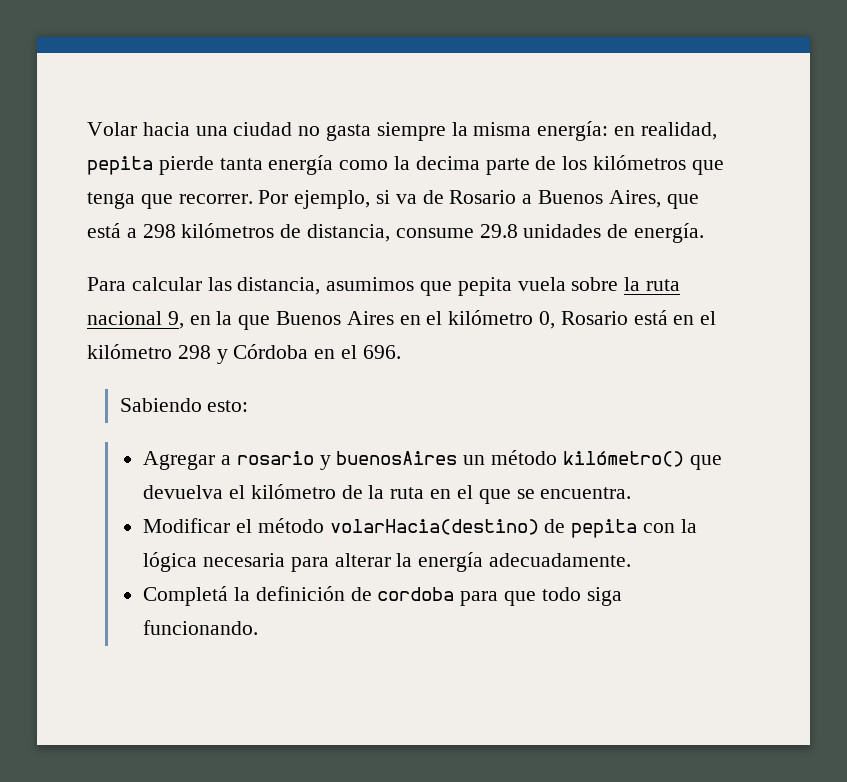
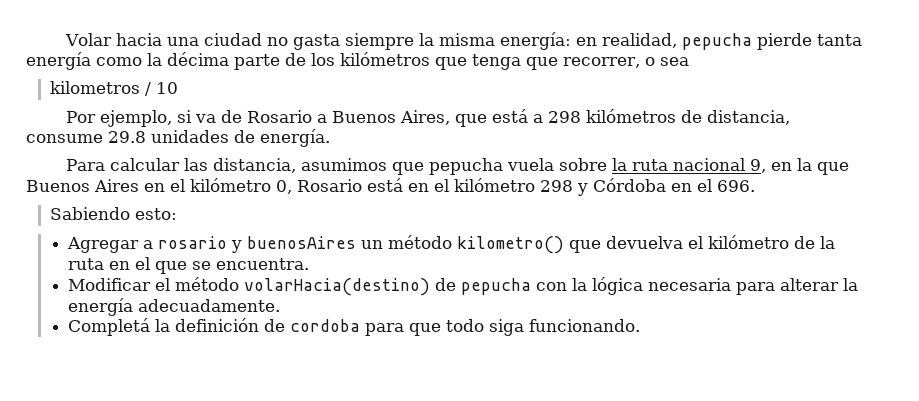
[87,156,153,175] pepita -> [682,33,753,50] pepucha
[415,156,480,170] decima -> [167,52,229,66] décima
[178,194,253,204] recorrer. -> [563,57,689,68] [49,81,178,96] recorrer, o sea // kilometros / 10 //
[457,277,512,296] pepita -> [429,158,504,175] pepucha
[562,451,684,467] kilómetro() -> [456,236,564,254] kilometro()
[571,519,638,538] pepita -> [460,278,531,295] pepucha

